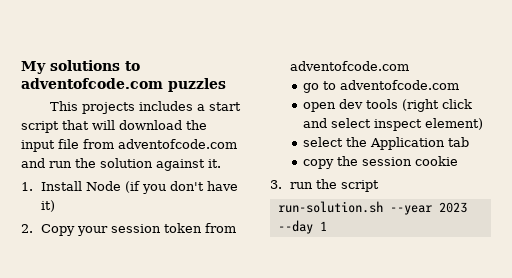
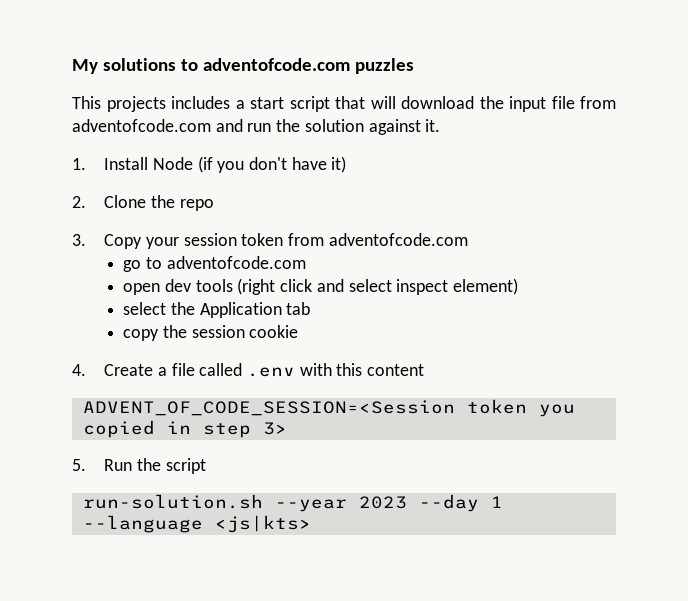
(33, 228) none -> [104,195,214,211] [72,234,86,246] Clone the repo // 3.
[270,180,313,189] 3. run -> [72,363,425,377] [82,399,575,417] [82,420,287,438] [72,459,133,471] 4. Create a file called .env with this content // ADVENT_OF_CODE_SESSION=<Session token you copied in step 3> // 5. Run
(327, 226) none -> [82,515,311,533] --language <js|kts>

